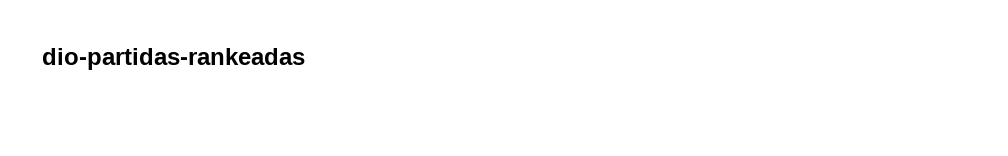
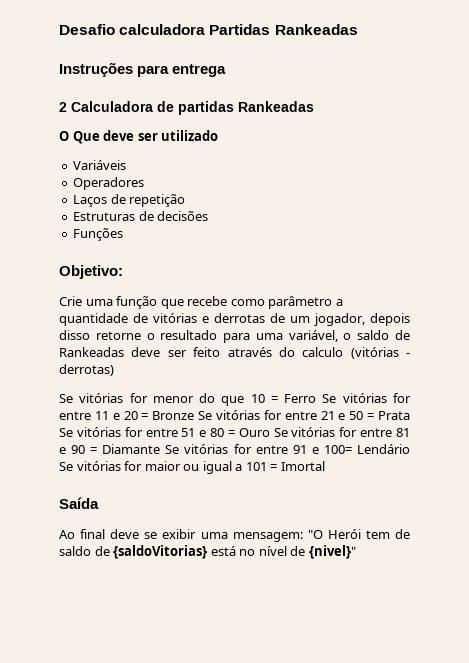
[42,48,305,70] dio-partidas-rankeadas -> [59,24,358,35] [59,62,227,77] [59,101,314,115] [59,130,219,144] [73,160,127,170] [73,177,145,190] [73,194,186,207] [73,211,209,221] [73,228,124,241] [59,265,123,279] [59,296,343,309] [59,313,410,326] [59,330,410,343] [59,347,410,359] [59,364,114,376] [59,393,411,406] [59,410,410,420] [59,427,411,437] [59,444,410,454] [59,461,325,474] [59,497,99,509] [59,529,410,542] [59,545,356,559] Desafio calculadora Partidas Rankeadas // Instruções para entrega // 2 Calculadora de partidas Rankeadas // O Que deve ser utilizado // Variáveis // Operadores // Laços de repetição // Estruturas de decisões // Funções // Objetivo: // Crie uma função que recebe como parâmetro a quantidade de vitórias e derrotas de um jogador, depois disso retorne o resultado para uma variável, o saldo de Rankeadas deve ser feito através do calculo (vitórias - derrotas) // Se vitórias for menor do que 10 = Ferro Se vitórias for entre 11 e 20 = Bronze Se vitórias for entre 21 e 50 = Prata Se vitórias for entre 51 e 80 = Ouro Se vitórias for entre 81 e 90 = Diamante Se vitórias for entre 91 e 100= Lendário Se vitórias for maior ou igual a 101 = Imortal // Saída // Ao final deve se exibir uma mensagem: "O Herói tem de saldo de {saldoVitorias} está no nível de {nivel}"

